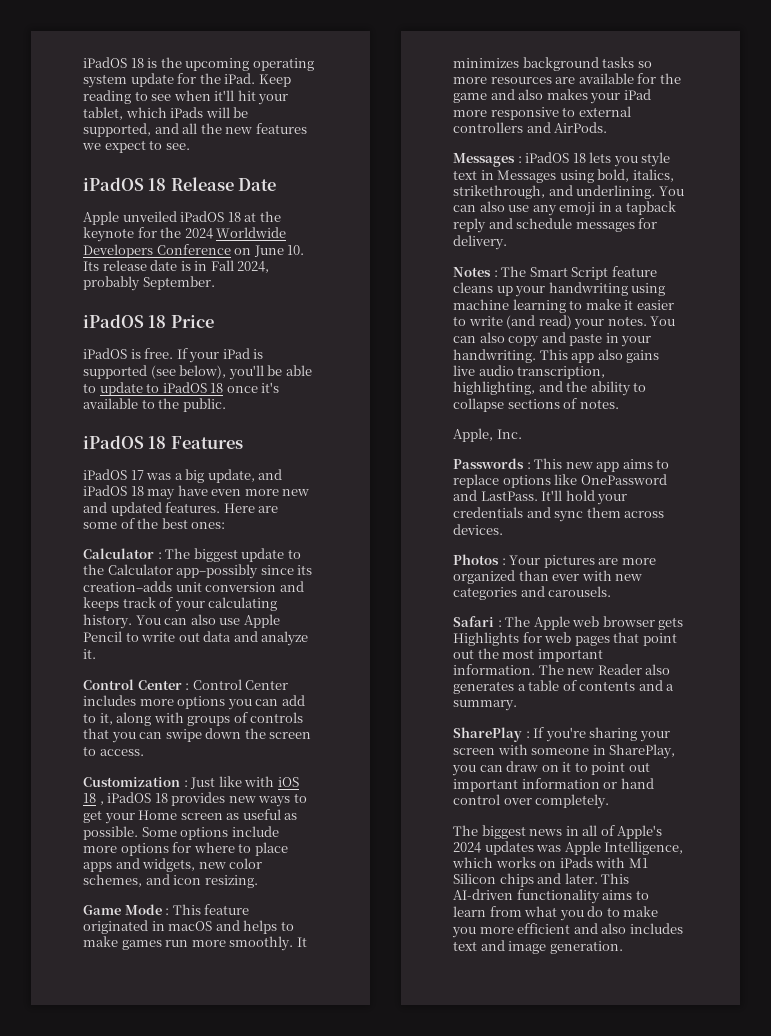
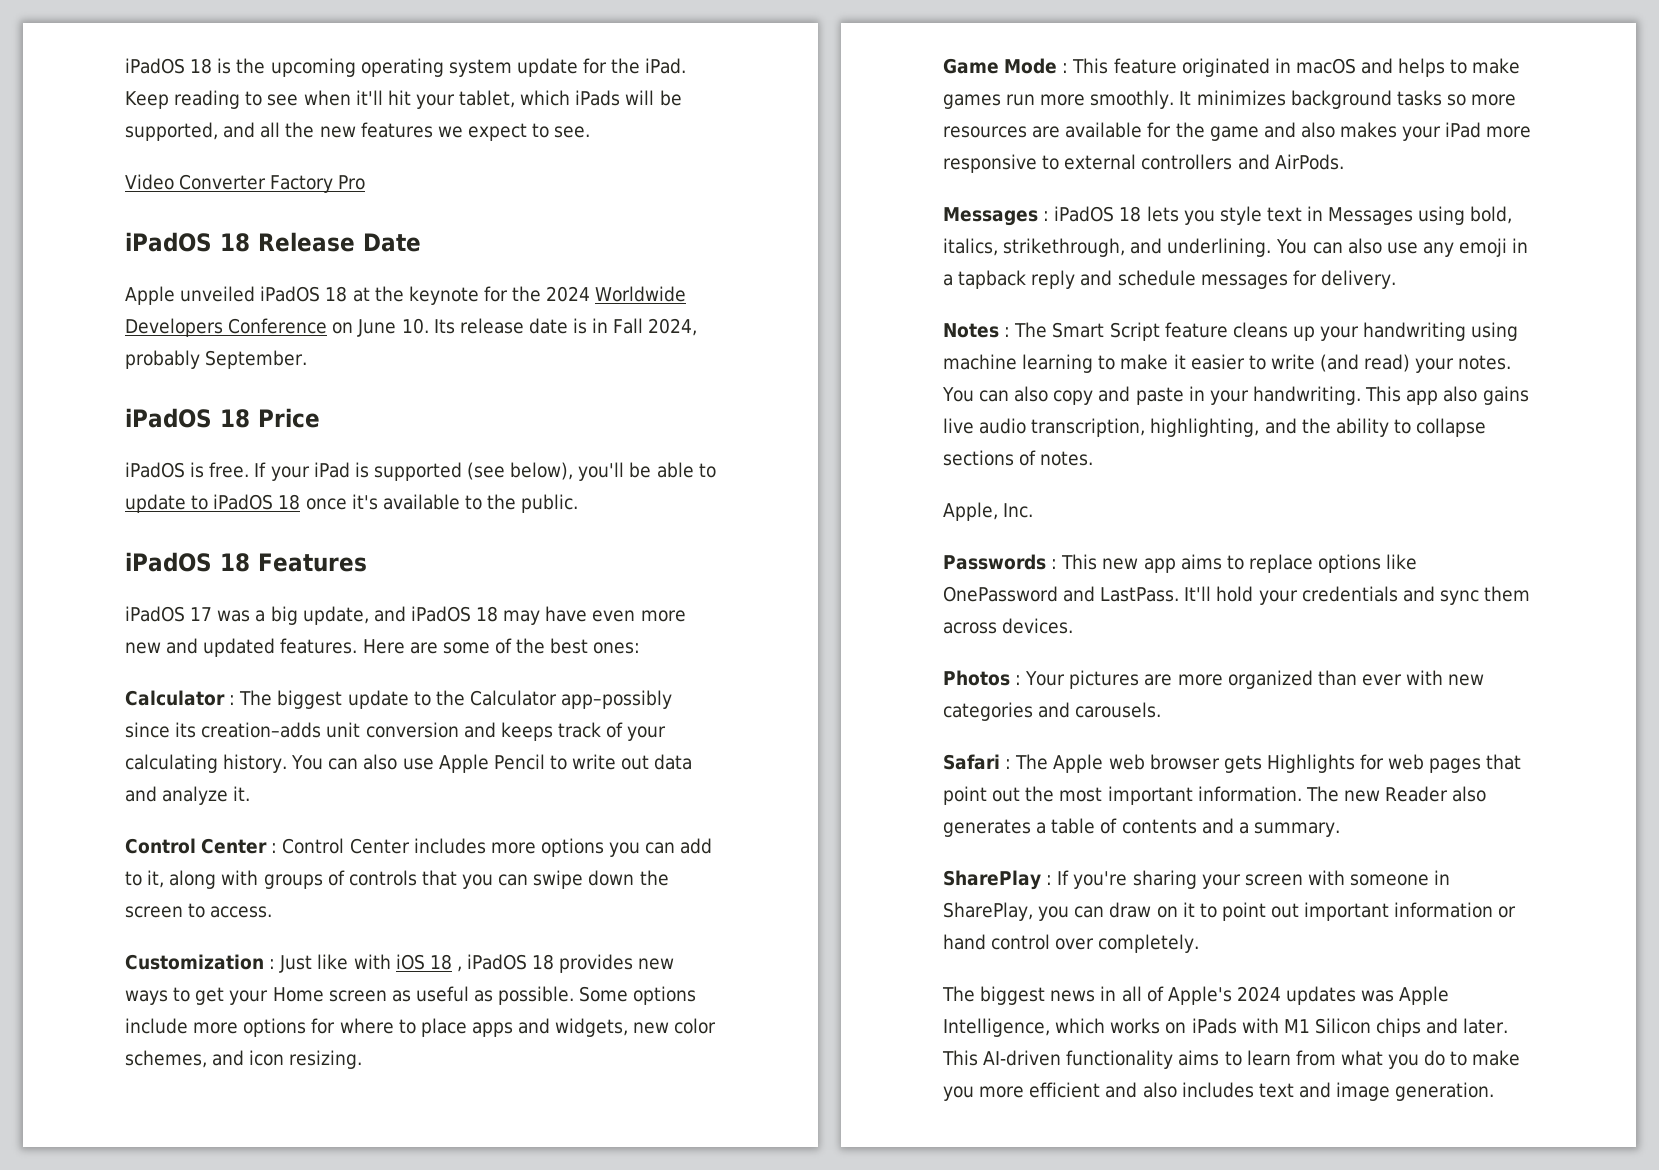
(190, 146) none -> [125,174,366,193] // Video Converter Factory Pro

